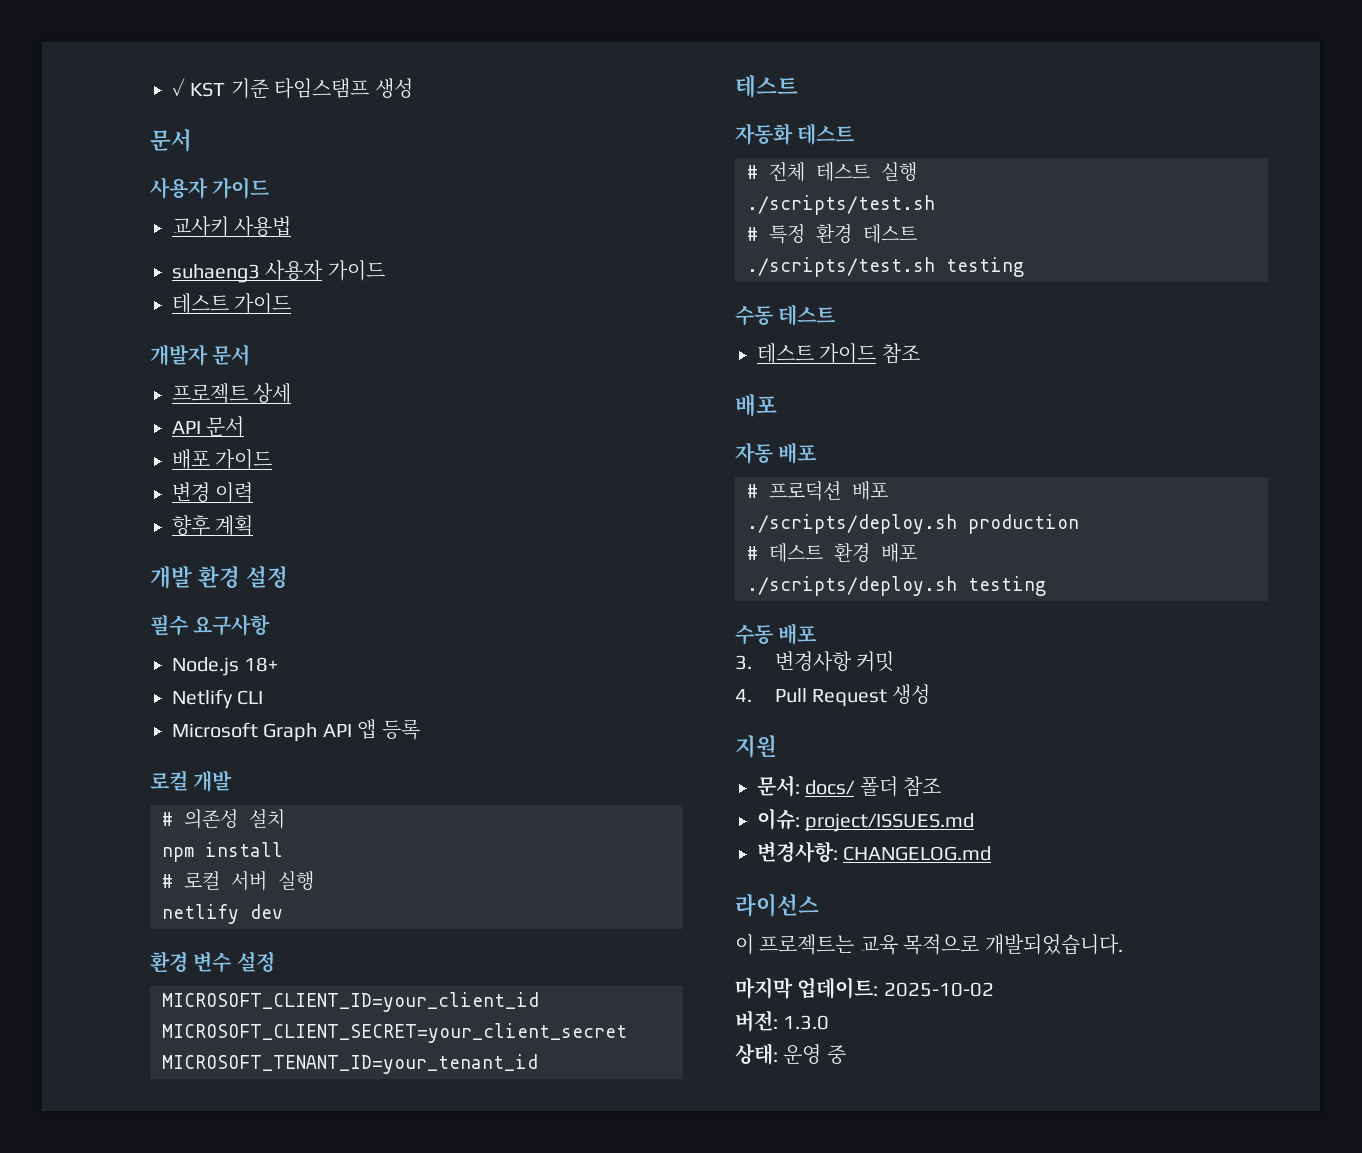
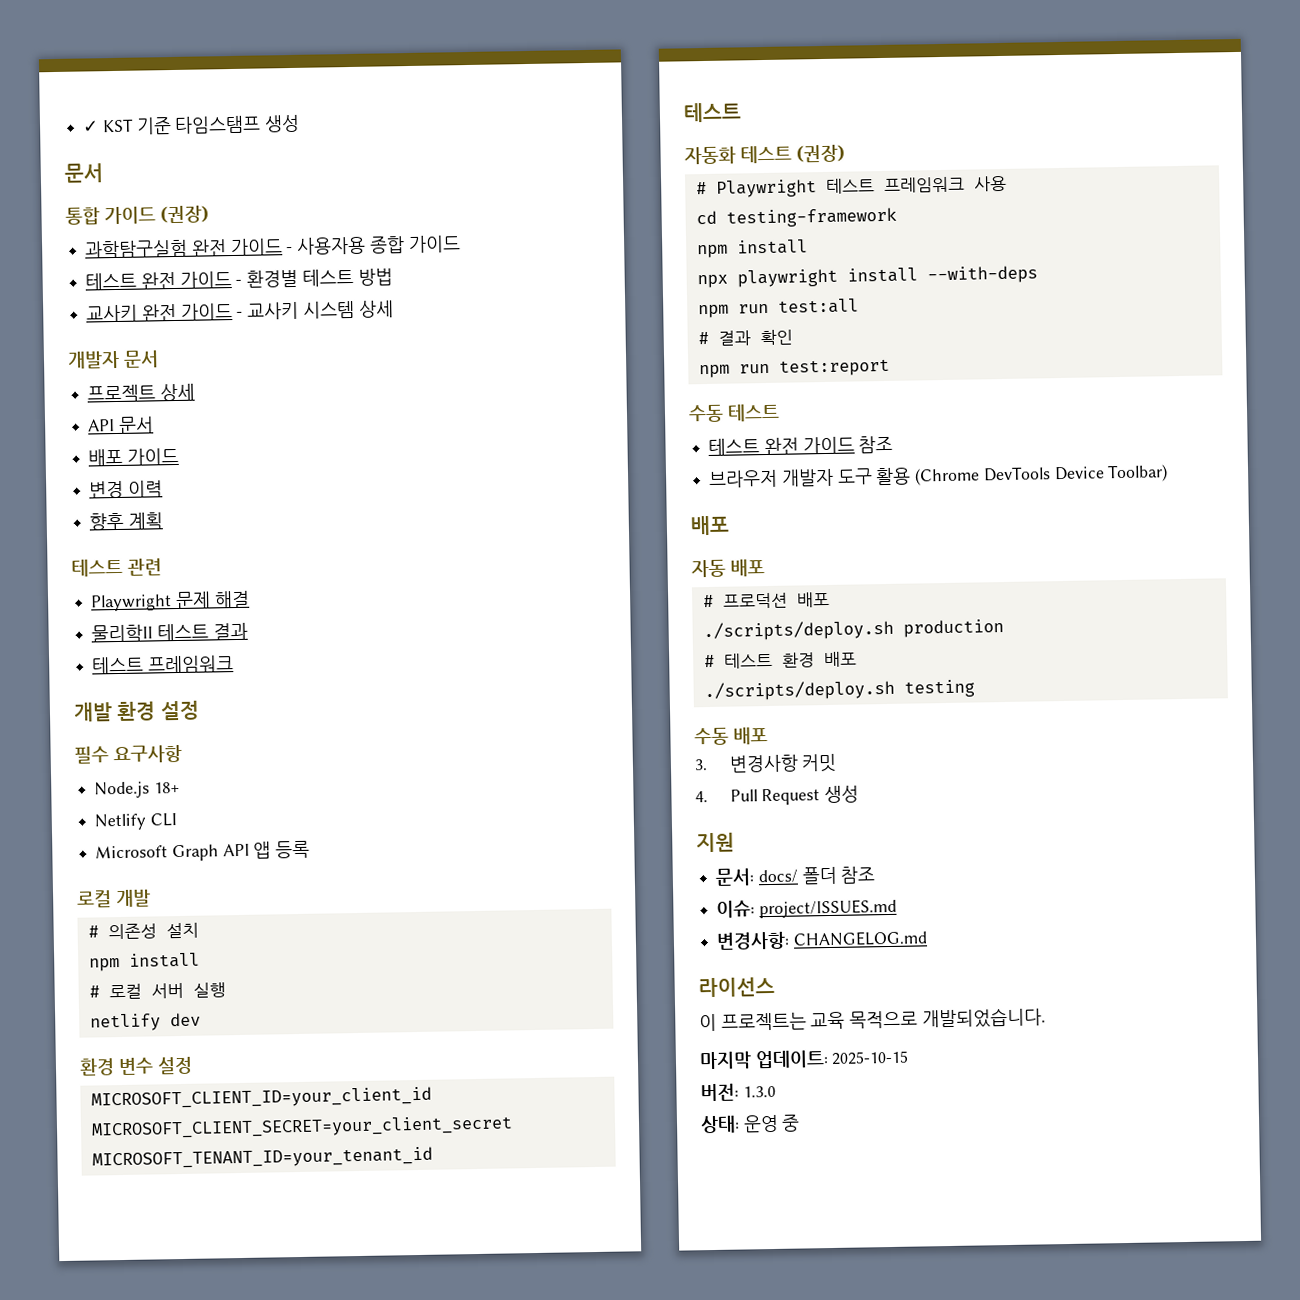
[150,177,270,199] [172,216,292,237] [172,260,324,283] 사용자 가이드 // 교사키 사용법 // suhaeng3 사용자 -> [65,205,209,225] [85,236,405,259] 통합 가이드 (권장) // 과학탐구실험 완전 가이드 - 사용자용 종합
[234,293,292,314] 가이드 -> [140,268,393,290] [86,300,394,323] 완전 가이드 - 환경별 테스트 방법 // 교사키 완전 가이드 - 교사키 시스템 상세
(254, 525) none -> [71,558,162,577] [90,590,250,612] [91,622,248,643] [92,655,234,675] // 테스트 관련 // Playwright 문제 해결 // 물리학II 테스트 결과 // 테스트 프레임워크
[747,162,917,182] [747,195,935,215] [747,224,917,244] [747,257,1024,277] // # 전체 테스트 실행 // ./scripts/test.sh // # 특정 환경 테스트 // ./scripts/test.sh testing -> [796,144,845,163] [695,175,1007,198] [695,207,897,228] [696,239,808,259] [696,265,1038,289] [697,298,859,319] [697,329,793,346] [698,358,890,379] (권장) // # Playwright 테스트 프레임워크 사용 // cd testing-framework // npm install // npx playwright install --with-deps // npm run test:all // # 결과 확인 // npm run test:report
(814, 353) none -> [763,437,799,456] 완전
(920, 353) none -> [708,464,1169,488] // 브라우저 개발자 도구 활용 (Chrome DevTools Device Toolbar)
[883,982,994,997] 2025-10-02 -> [831,1050,910,1065] 2025-10-15

